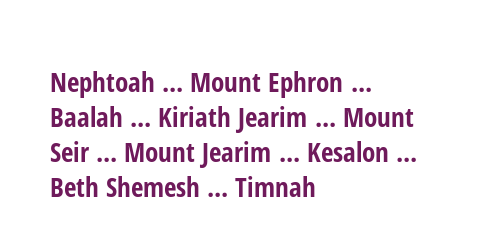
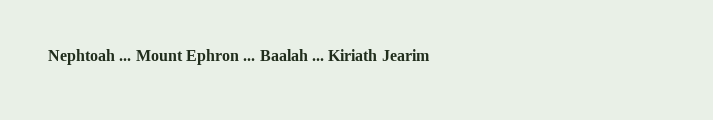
[314,108,414,127] [50,141,417,168] [50,176,317,197] ... Mount Seir ... Mount Jearim ... Kesalon ... Beth Shemesh ... Timnah -> (430, 55) none

